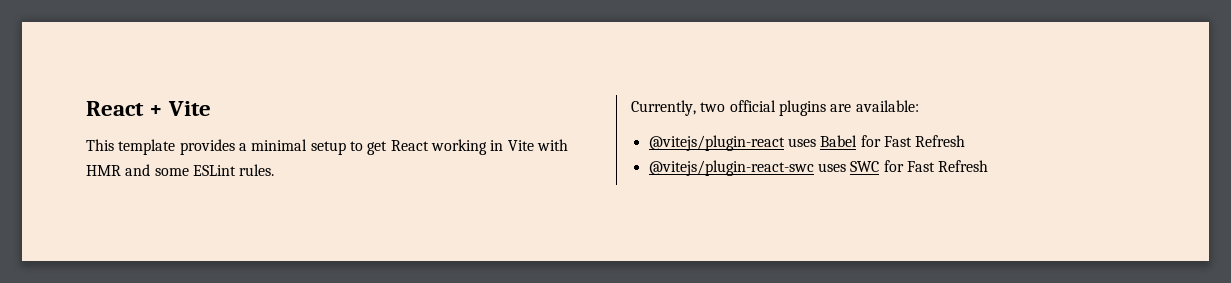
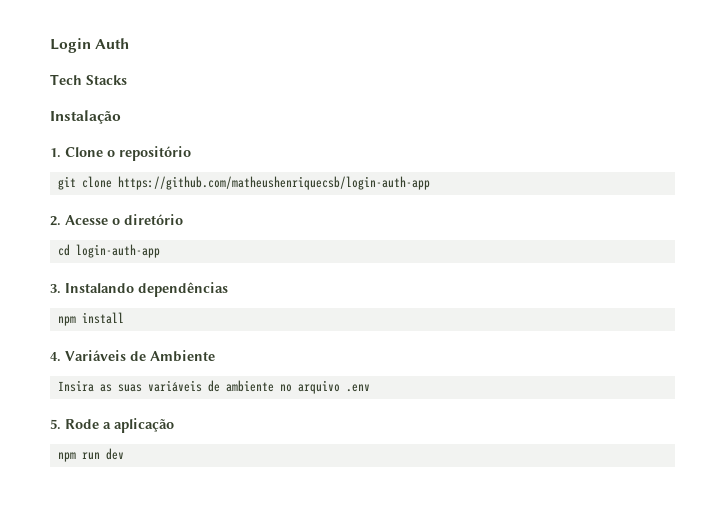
[86,101,212,116] [86,139,568,155] [86,164,275,176] [631,100,919,116] [648,135,966,151] [648,160,989,176] React + Vite // This template provides a minimal setup to get React working in Vite with HMR and some ESLint rules. // Currently, two official plugins are available: // @vitejs/plugin-react uses Babel for Fast Refresh // @vitejs/plugin-react-swc uses SWC for Fast Refresh -> [50,38,130,53] [50,74,127,85] [50,110,121,124] [50,146,191,161] [58,176,431,190] [50,214,183,226] [58,244,161,258] [50,282,228,297] [58,312,125,326] [50,350,215,362] [58,380,371,394] [50,418,174,433] [58,448,125,462] Login Auth // Tech Stacks // Instalação // 1. Clone o repositório // git clone https://github.com/matheushenriquecsb/login-auth-app // 2. Acesse o diretório // cd login-auth-app // 3. Instalando dependências // npm install // 4. Variáveis de Ambiente // Insira as suas variáveis de ambiente no arquivo .env // 5. Rode a aplicação // npm run dev

